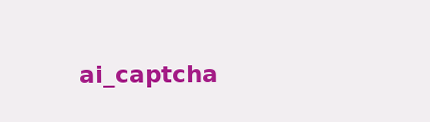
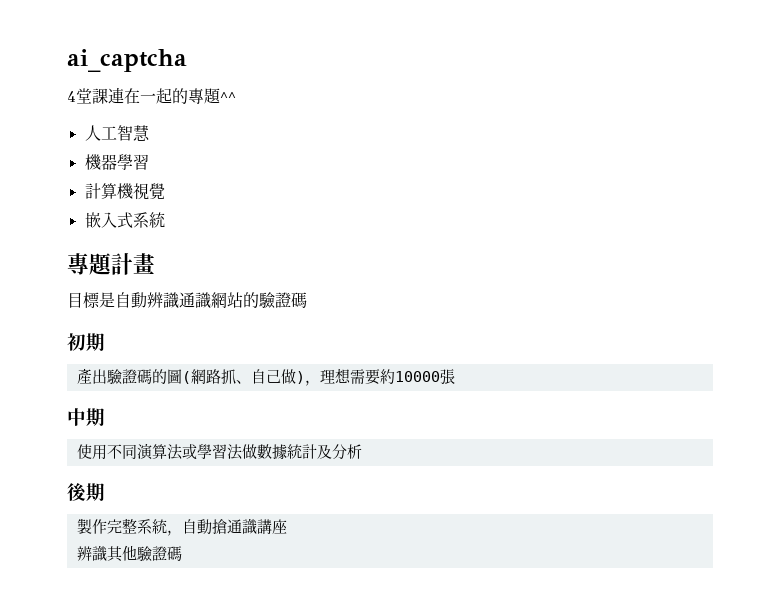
(219, 76) none -> [67,87,236,104] [84,125,150,141] [84,154,149,170] [84,183,165,200] [84,212,165,228] [67,253,155,275] [67,292,307,309] [67,333,105,351] [76,368,455,386] [67,408,105,426] [76,443,362,460] [67,483,105,501] [76,518,287,536] [76,545,182,562] // 4堂課連在一起的專題^^ // 人工智慧 // 機器學習 // 計算機視覺 // 嵌入式系統 // 專題計畫 // 目標是自動辨識通識網站的驗證碼 // 初期 // 產出驗證碼的圖(網路抓、自己做)，理想需要約10000張 // 中期 // 使用不同演算法或學習法做數據統計及分析 // 後期 // 製作完整系統，自動搶通識講座 // 辨識其他驗證碼

